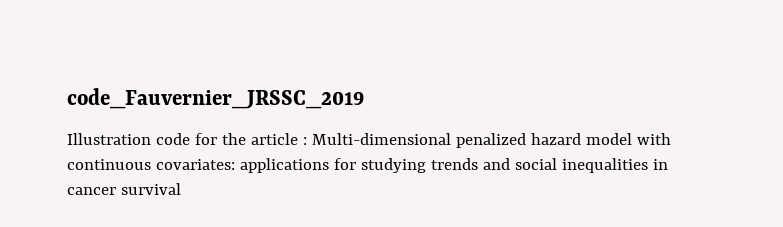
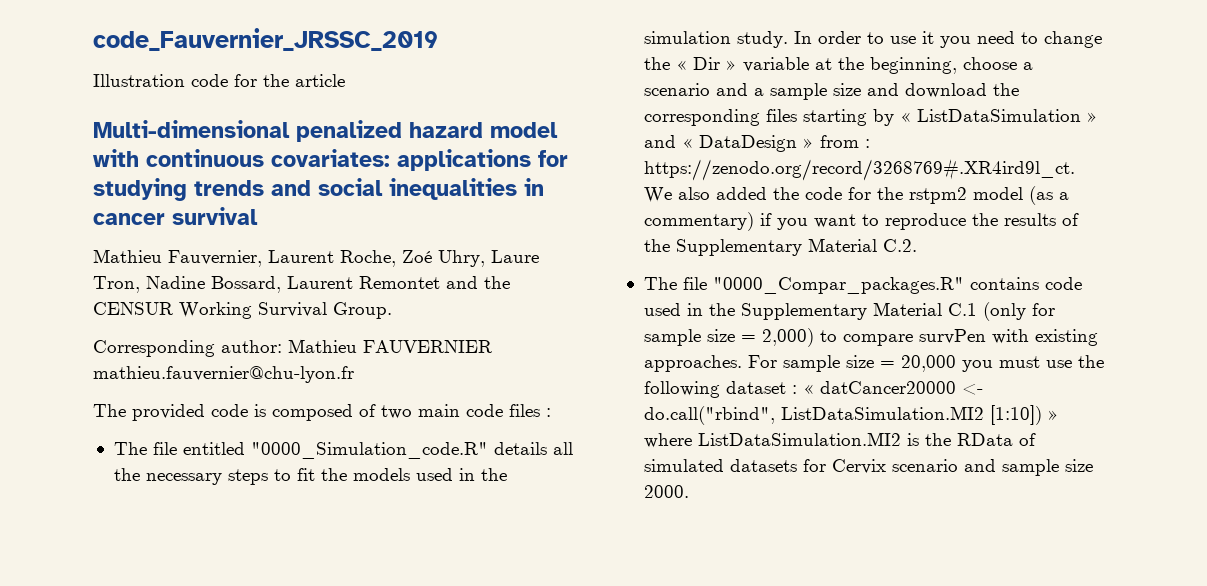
[302,137,307,145] : -> (345, 80) //
(181, 189) none -> [93,249,539,267] [93,276,510,293] [93,302,392,319] [93,339,492,357] [93,366,354,383] [93,404,551,421] [113,442,573,459] [113,468,507,485] [643,31,1102,48] [643,57,1033,74] [643,83,1019,100] [643,109,1098,126] [643,135,870,152] [643,159,1075,181] [643,186,1069,205] [643,212,1079,231] [643,238,917,256] [643,277,1082,294] [643,302,1055,321] [643,328,1098,347] [643,355,1104,372] [643,381,983,398] [643,405,1059,425] [643,432,1036,448] [643,459,1093,476] [643,485,689,498] // Mathieu Fauvernier, Laurent Roche, Zoé Uhry, Laure Tron, Nadine Bossard, Laurent Remontet and the CENSUR Working Survival Group. // Corresponding author: Mathieu FAUVERNIER mathieu.fauvernier@chu-lyon.fr // The provided code is composed of two main code files : // The file entitled "0000_Simulation_code.R" details all the necessary steps to fit the models used in the simulation study. In order to use it you need to change the « Dir » variable at the beginning, choose a scenario and a sample size and download the corresponding files starting by « ListDataSimulation » and « DataDesign » from : https://zenodo.org/record/3268769#.XR4ird9l_ct. We also added the code for the rstpm2 model (as a commentary) if you want to reproduce the results of the Supplementary Material C.2. // The file "0000_Compar_packages.R" contains code used in the Supplementary Material C.1 (only for sample size = 2,000) to compare survPen with existing approaches. For sample size = 20,000 you must use the following dataset : « datCancer20000 <- do.call("rbind", ListDataSimulation.MI2 [1:10]) » where ListDataSimulation.MI2 is the RData of simulated datasets for Cervix scenario and sample size 2000.

